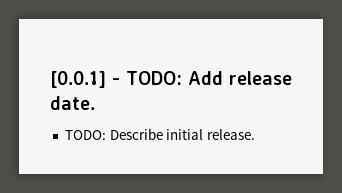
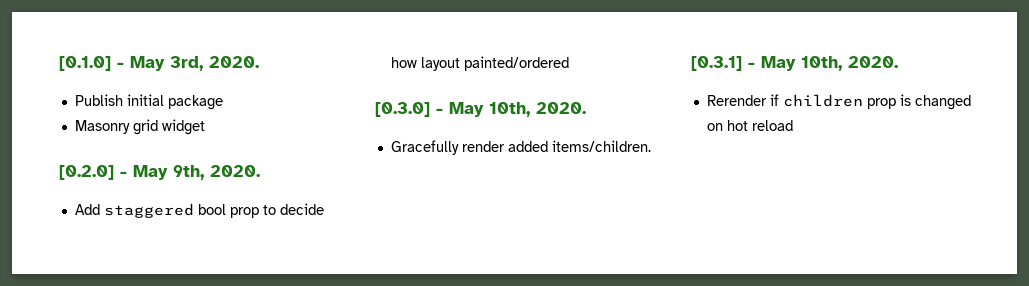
[50,71,292,88] [50,96,95,110] [64,128,255,140] [0.0.1] - TODO: Add release date. // TODO: Describe initial release. -> [59,56,259,71] [74,94,223,110] [74,119,205,135] [59,165,260,180] [74,203,324,218] [390,56,569,71] [375,102,586,117] [390,140,651,155] [691,56,898,71] [706,94,971,110] [706,120,793,131] [0.1.0] - May 3rd, 2020. // Publish initial package // Masonry grid widget // [0.2.0] - May 9th, 2020. // Add staggered bool prop to decide how layout painted/ordered // [0.3.0] - May 10th, 2020. // Gracefully render added items/children. // [0.3.1] - May 10th, 2020. // Rerender if children prop is changed on hot reload

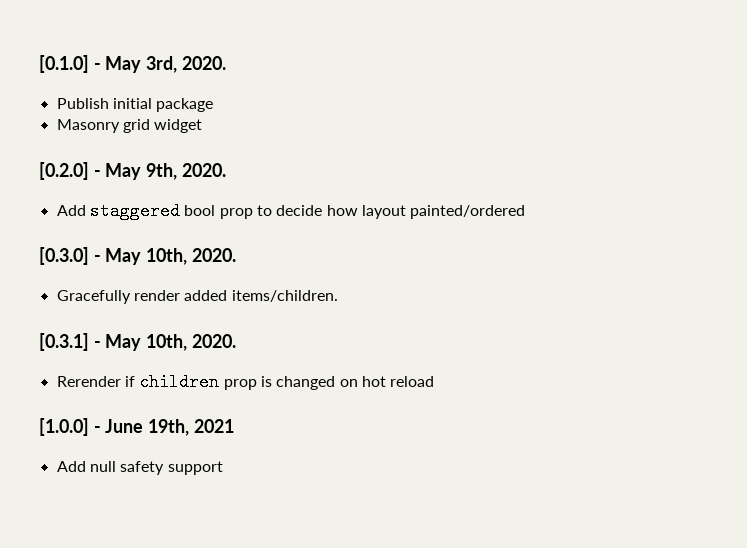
(793, 125) none -> [39,418,234,436] [56,461,223,475] // [1.0.0] - June 19th, 2021 // Add null safety support

